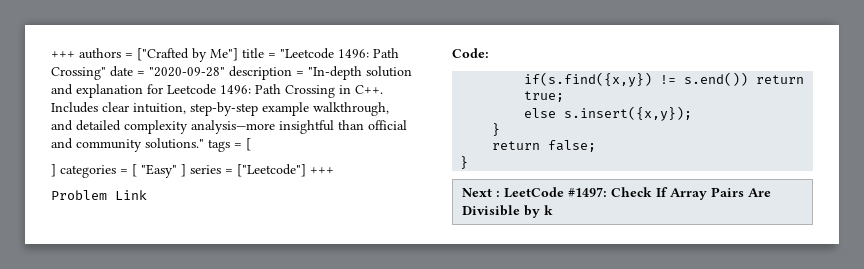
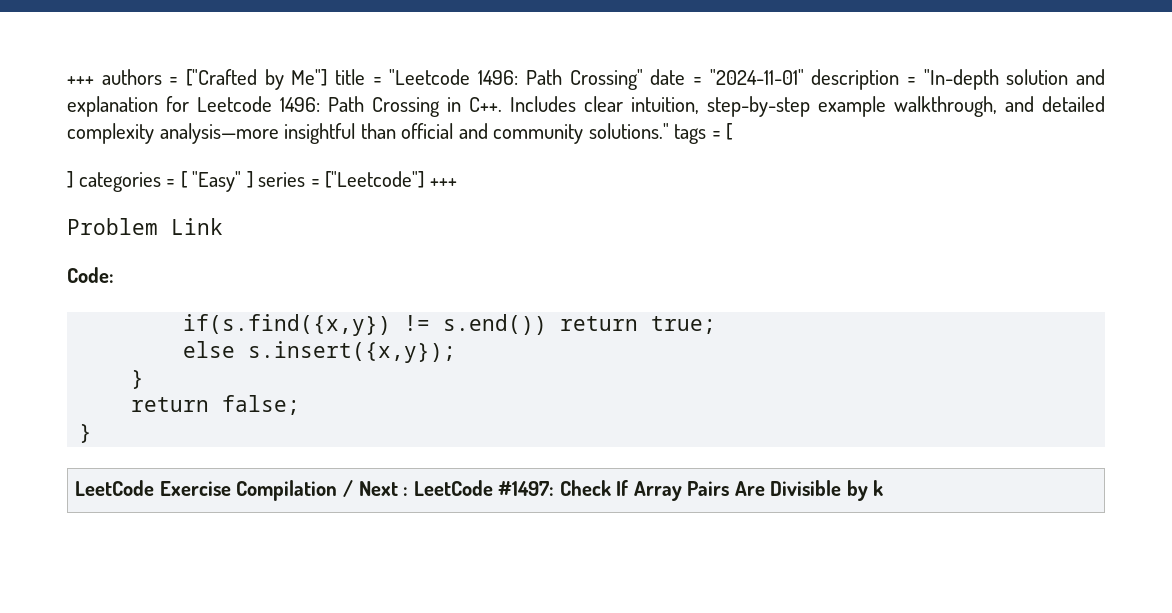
[149,67,225,77] "2020-09-28" -> [709,69,804,85] "2024-11-01"
(469, 162) none -> [75,480,353,501] LeetCode Exercise Compilation /

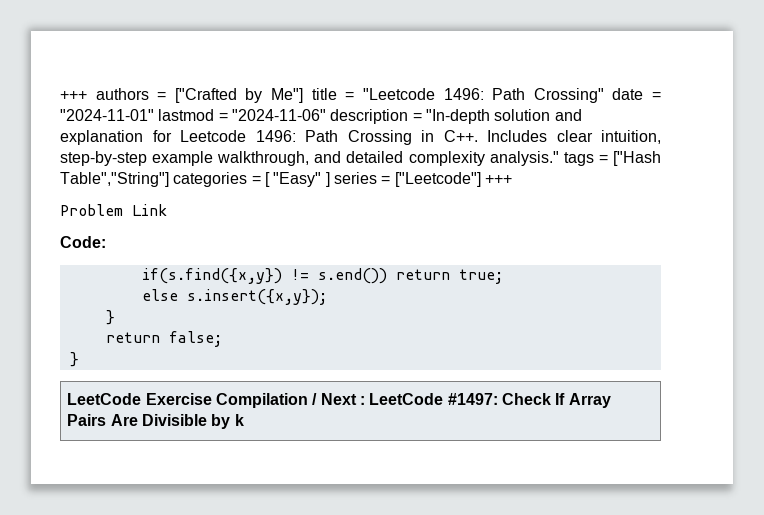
(804, 77) none -> [158,109,326,121] lastmod = "2024-11-06"
[159,123,734,144] [67,171,73,188] analysis—more insightful than official and community solutions." tags = [ // ] -> [489,151,661,166] [60,172,169,187] analysis." tags = ["Hash Table","String"]

